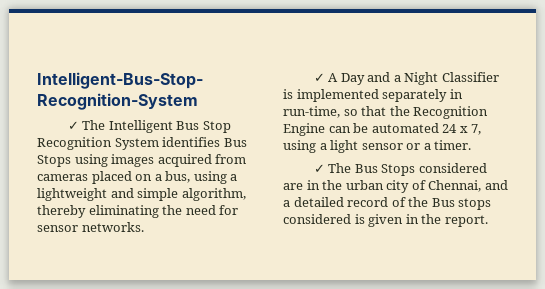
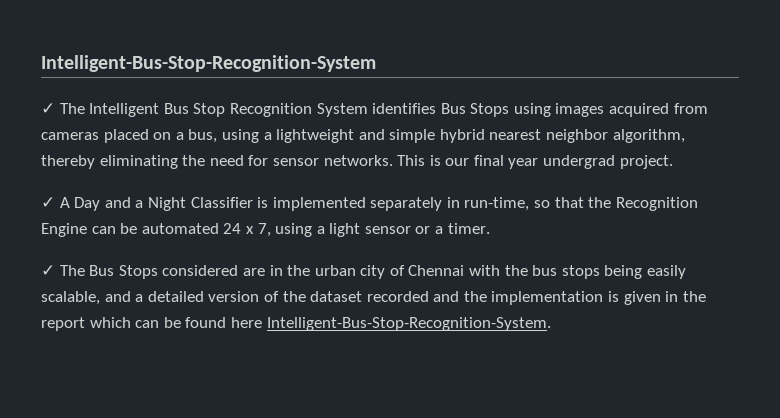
(179, 194) none -> [439,129,609,143] hybrid nearest neighbor
(144, 227) none -> [397,155,673,169] This is our final year undergrad project.
[428,180,482,192] Chennai, -> [408,265,687,279] [41,291,100,305] Chennai with the bus stops being easily scalable,
[347,197,389,207] record -> [208,291,260,302] version
[431,198,492,210] [283,214,488,227] Bus stops considered is given in the report. -> [310,291,706,305] [41,317,551,331] dataset recorded and the implementation is given in the report which can be found here Intelligent-Bus-Stop-Recognition-System.

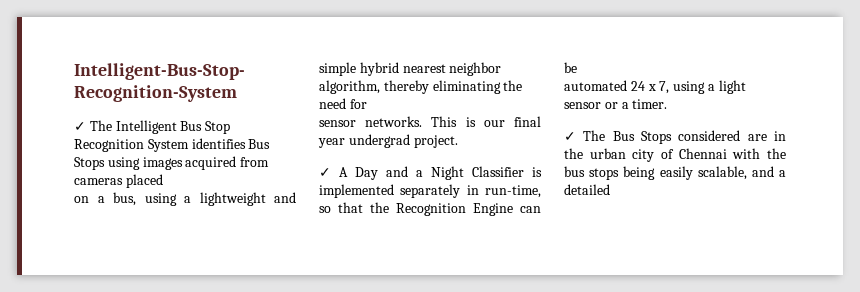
(149, 136) none -> (163, 181) //
(269, 160) none -> (367, 104) //
(138, 228) none -> (577, 67) //
[208,291,706,305] [41,317,551,331] version of the dataset recorded and the implementation is given in the report which can be found here Intelligent-Bus-Stop-Recognition-System. -> (610, 189) none

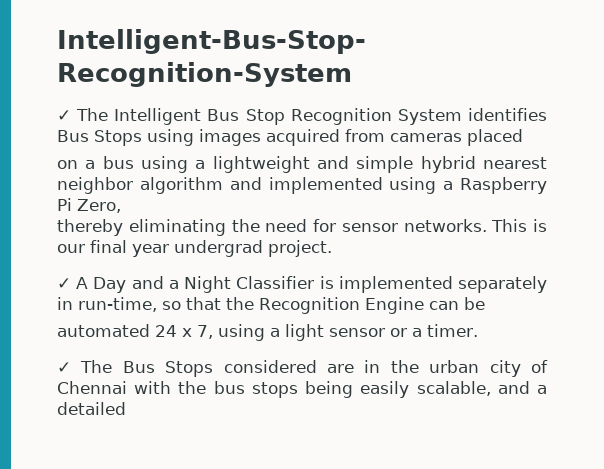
[113,192,136,206] bus, -> [102,156,134,169] bus
[319,80,380,94] algorithm, -> [139,177,547,194] [57,198,121,213] algorithm and implemented using a Raspberry Pi Zero, //
(367, 104) // -> (336, 225) none

